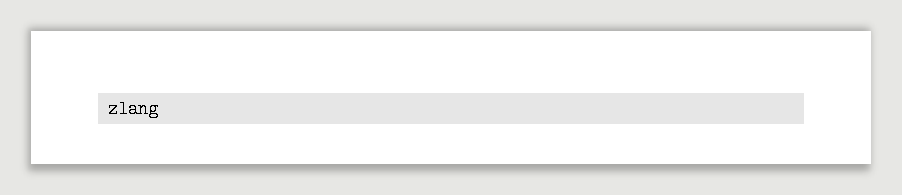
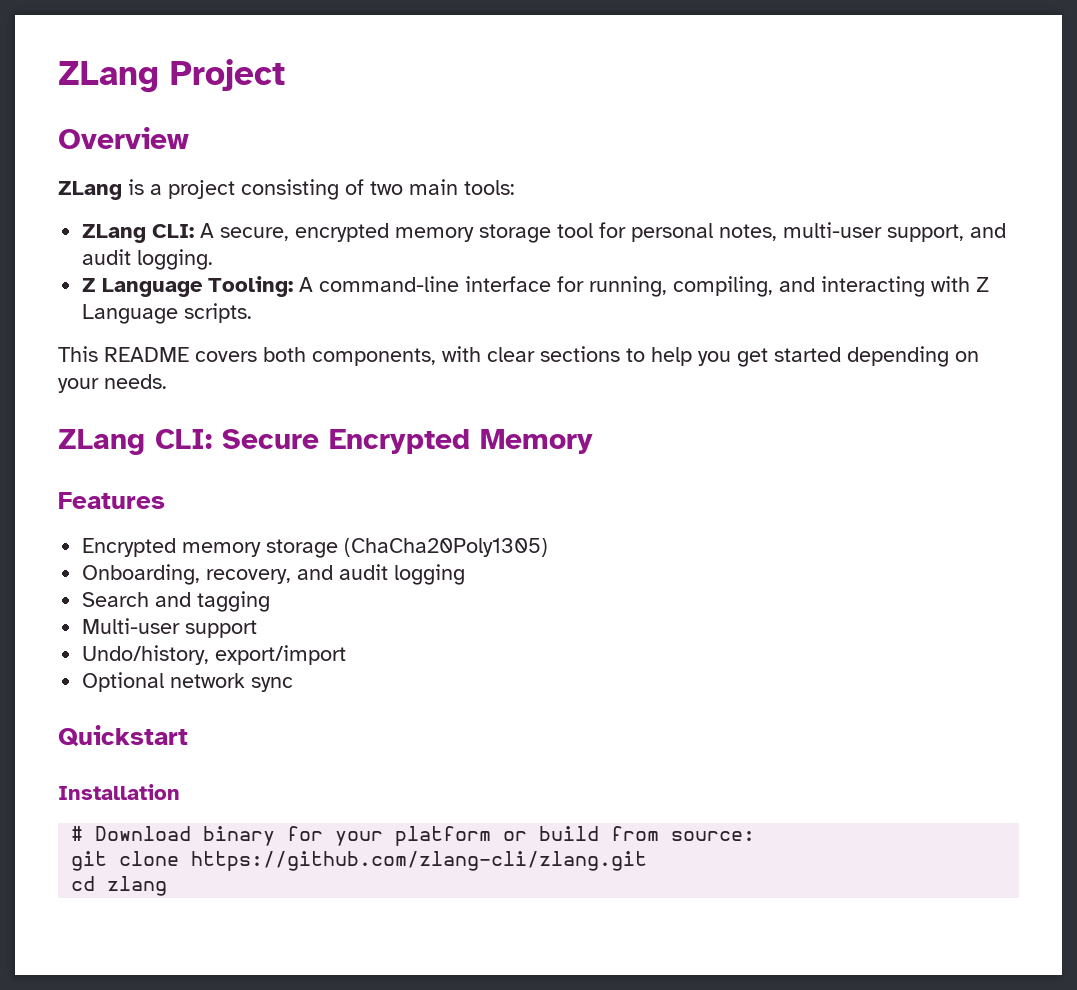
(107, 109) none -> [58,59,285,93] [58,127,189,149] [58,179,515,200] [82,222,1007,243] [82,249,214,270] [82,276,990,297] [82,303,253,324] [58,346,979,367] [58,374,167,393] [58,429,593,455] [58,492,165,509] [82,538,549,558] [82,564,466,585] [82,591,271,612] [82,618,258,638] [82,645,347,665] [82,672,294,692] [58,725,188,747] [58,784,180,800] [71,826,756,846] [71,851,648,871] [71,876,96,891] ZLang Project // Overview // ZLang is a project consisting of two main tools: // ZLang CLI: A secure, encrypted memory storage tool for personal notes, multi-user support, and audit logging. // Z Language Tooling: A command-line interface for running, compiling, and interacting with Z Language scripts. // This README covers both components, with clear sections to help you get started depending on your needs. // ZLang CLI: Secure Encrypted Memory // Features // Encrypted memory storage (ChaCha20Poly1305) // Onboarding, recovery, and audit logging // Search and tagging // Multi-user support // Undo/history, export/import // Optional network sync // Quickstart // Installation // # Download binary for your platform or build from source: // git clone https://github.com/zlang-cli/zlang.git // cd

